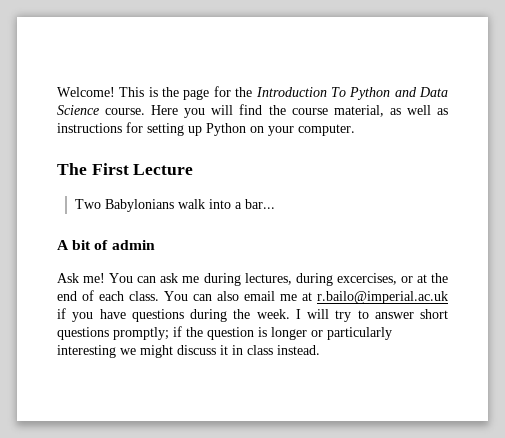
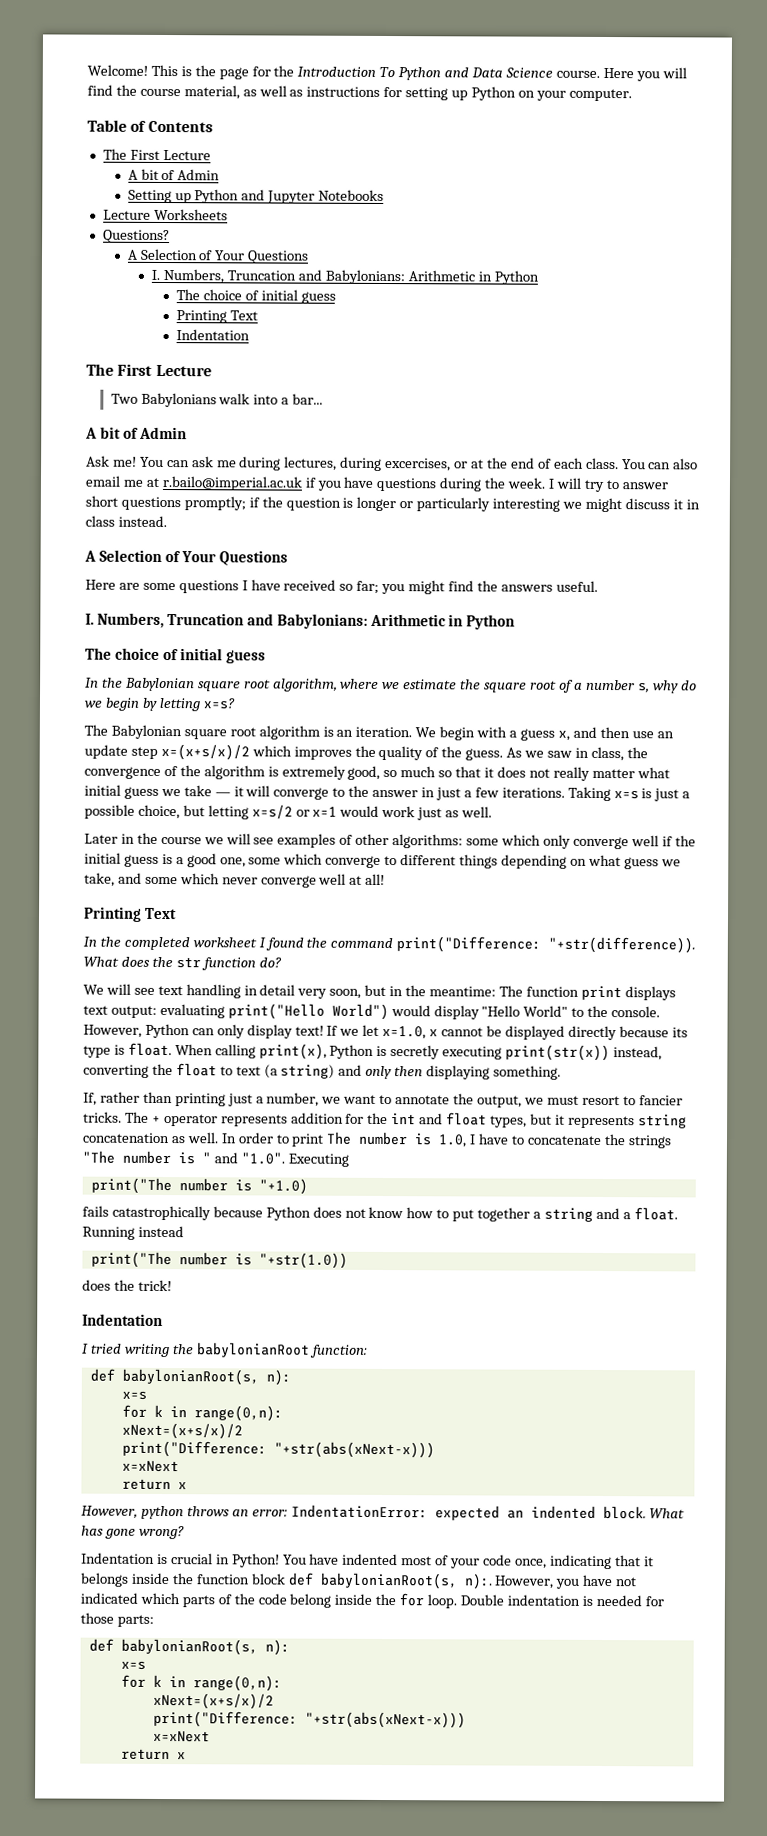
(355, 130) none -> [87,119,213,133] [102,148,211,161] [127,168,221,181] [127,189,385,204] [102,208,228,221] [102,229,170,244] [126,248,310,264] [151,268,539,285] [175,289,336,304] [175,310,258,324] [175,329,250,341] // Table of Contents // The First Lecture // A bit of Admin // Setting up Python and Jupyter Notebooks // Lecture Worksheets // Questions? // A Selection of Your Questions // I. Numbers, Truncation and Babylonians: Arithmetic in Python // The choice of initial guess // Printing Text // Indentation
[111,240,155,250] admin -> [139,426,188,440] Admin
(320, 350) none -> [84,549,289,566] [85,579,598,595] [85,612,516,630] [85,647,266,664] [85,677,697,694] [84,697,235,712] [84,724,674,741] [84,743,648,762] [84,765,670,781] [84,784,691,802] [84,804,493,821] [84,832,696,850] [84,852,681,870] [84,872,386,888] [83,906,177,922] [83,936,697,954] [83,956,282,971] [83,983,676,1001] [83,1003,661,1021] [83,1023,688,1041] [83,1042,663,1062] [83,1063,562,1080] [83,1091,683,1108] [83,1111,687,1129] [82,1131,672,1149] [82,1150,349,1167] [90,1177,308,1195] [82,1205,678,1222] [82,1225,184,1240] [90,1251,348,1269] [82,1279,172,1292] [82,1313,163,1326] [82,1342,368,1358] [89,1368,291,1386] [121,1390,147,1400] [121,1404,283,1422] [121,1422,243,1440] [121,1440,435,1459] [121,1460,179,1473] [121,1478,187,1491] [81,1504,686,1521] [81,1525,185,1540] [81,1552,654,1570] [80,1572,638,1590] [80,1592,664,1609] [80,1612,154,1627] [88,1638,290,1656] [120,1660,146,1670] [120,1674,282,1692] [152,1692,274,1710] [152,1710,466,1729] [152,1730,210,1743] [120,1748,186,1761] // A Selection of Your Questions // Here are some questions I have received so far; you might find the answers useful. // I. Numbers, Truncation and Babylonians: Arithmetic in Python // The choice of initial guess // In the Babylonian square root algorithm, where we estimate the square root of a number s, why do we begin by letting x=s? // The Babylonian square root algorithm is an iteration. We begin with a guess x, and then use an update step x=(x+s/x)/2 which improves the quality of the guess. As we saw in class, the convergence of the algorithm is extremely good, so much so that it does not really matter what initial guess we take — it will converge to the answer in just a few iterations. Taking x=s is just a possible choice, but letting x=s/2 or x=1 would work just as well. // Later in the course we will see examples of other algorithms: some which only converge well if the initial guess is a good one, some which converge to different things depending on what guess we take, and some which never converge well at all! // Printing Text // In the completed worksheet I found the command print("Difference: "+str(difference)). What does the str function do? // We will see text handling in detail very soon, but in the meantime: The function print displays text output: evaluating print("Hello World") would display "Hello World" to the console. However, Python can only display text! If we let x=1.0, x cannot be displayed directly because its type is float. When calling print(x), Python is secretly executing print(str(x)) instead, converting the float to text (a string) and only then displaying something. // If, rather than printing just a number, we want to annotate the output, we must resort to fancier tricks. The + operator represents addition for the int and float types, but it represents string concatenation as well. In order to print The number is 1.0, I have to concatenate the strings "The number is " and "1.0". Executing // print("The number is "+1.0) // fails catastrophically because Python does not know how to put together a string and a float. Running instead // print("The number is "+str(1.0)) // does the trick! // Indentation // I tried writing the babylonianRoot function: // def babylonianRoot(s, n): // x=s // for k in range(0,n): // xNext=(x+s/x)/2 // print("Difference: "+str(abs(xNext-x))) // x=xNext // return x // However, python throws an error: IndentationError: expected an indented block. What has gone wrong? // Indentation is crucial in Python! You have indented most of your code once, indicating that it belongs inside the function block def babylonianRoot(s, n):. However, you have not indicated which parts of the code belong inside the for loop. Double indentation is needed for those parts: // def babylonianRoot(s, n): // x=s // for k in range(0,n): // xNext=(x+s/x)/2 // print("Difference: "+str(abs(xNext-x))) // x=xNext // return x

